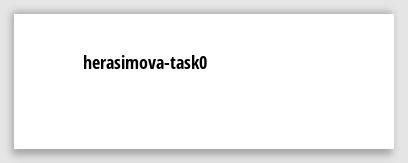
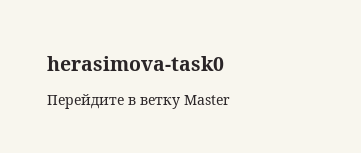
(207, 62) none -> [47,94,230,109] // Перейдите в ветку Master

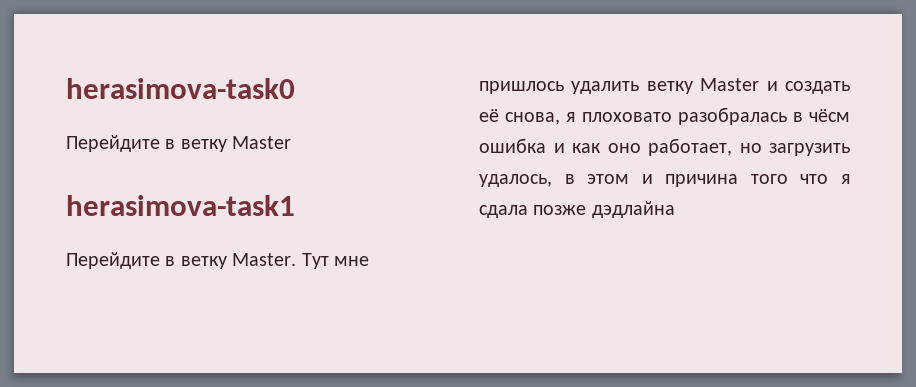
(230, 100) none -> [66,195,295,216] [66,252,369,269] [479,78,850,94] [479,107,850,125] [479,138,850,156] [479,174,850,187] [479,201,675,218] // herasimova-task1 // Перейдите в ветку Master. Тут мне пришлось удалить ветку Master и создать её снова, я плоховато разобралась в чёсм ошибка и как оно работает, но загрузить удалось, в этом и причина того что я сдала позже дэдлайна

